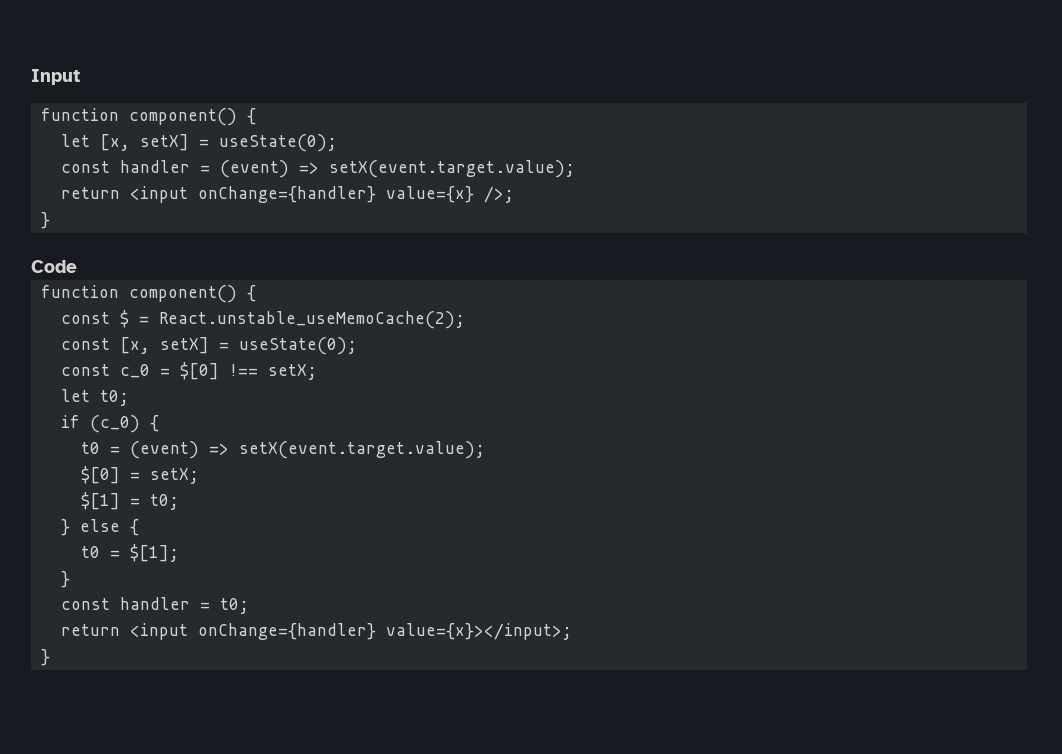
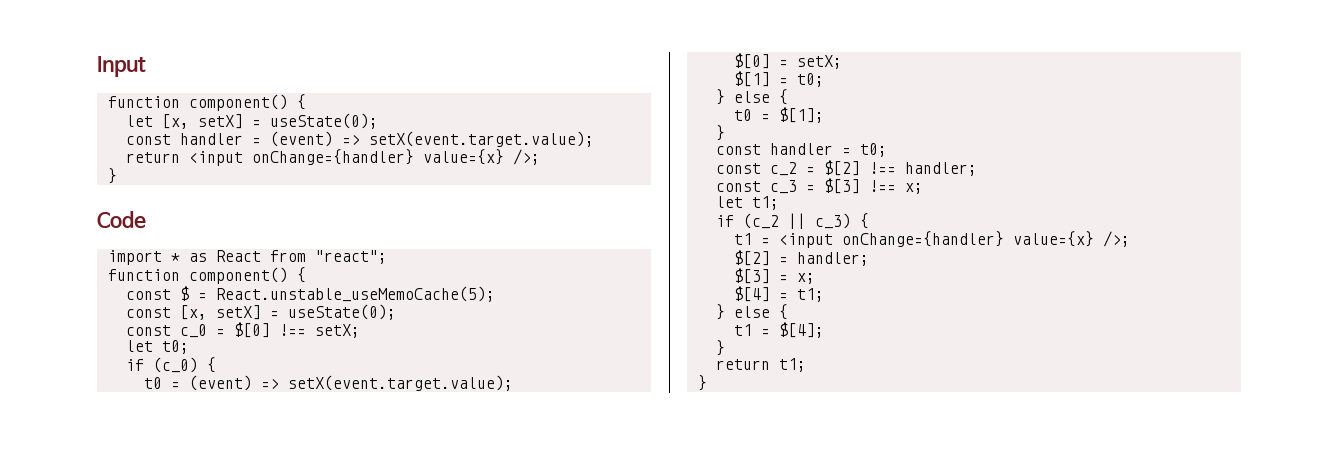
(77, 266) none -> [108,250,388,265] // import * as React from "react";
[159,311,466,329] React.unstable_useMemoCache(2); -> [216,286,496,302] React.unstable_useMemoCache(5);
[61,623,573,640] return <input onChange={handler} value={x}></input>; -> [716,160,978,176] [716,178,924,194] [716,196,780,210] [716,213,870,229] [734,231,1131,248] [734,250,870,266] [734,268,816,284] [734,286,825,302] [716,304,789,320] [734,322,825,338] [716,340,726,356] [716,358,807,372] const c_2 = $[2] !== handler; // const c_3 = $[3] !== x; // let t1; // if (c_2 || c_3) { // t1 = <input onChange={handler} value={x} />; // $[2] = handler; // $[3] = x; // $[4] = t1; // } else { // t1 = $[4]; // } // return t1;

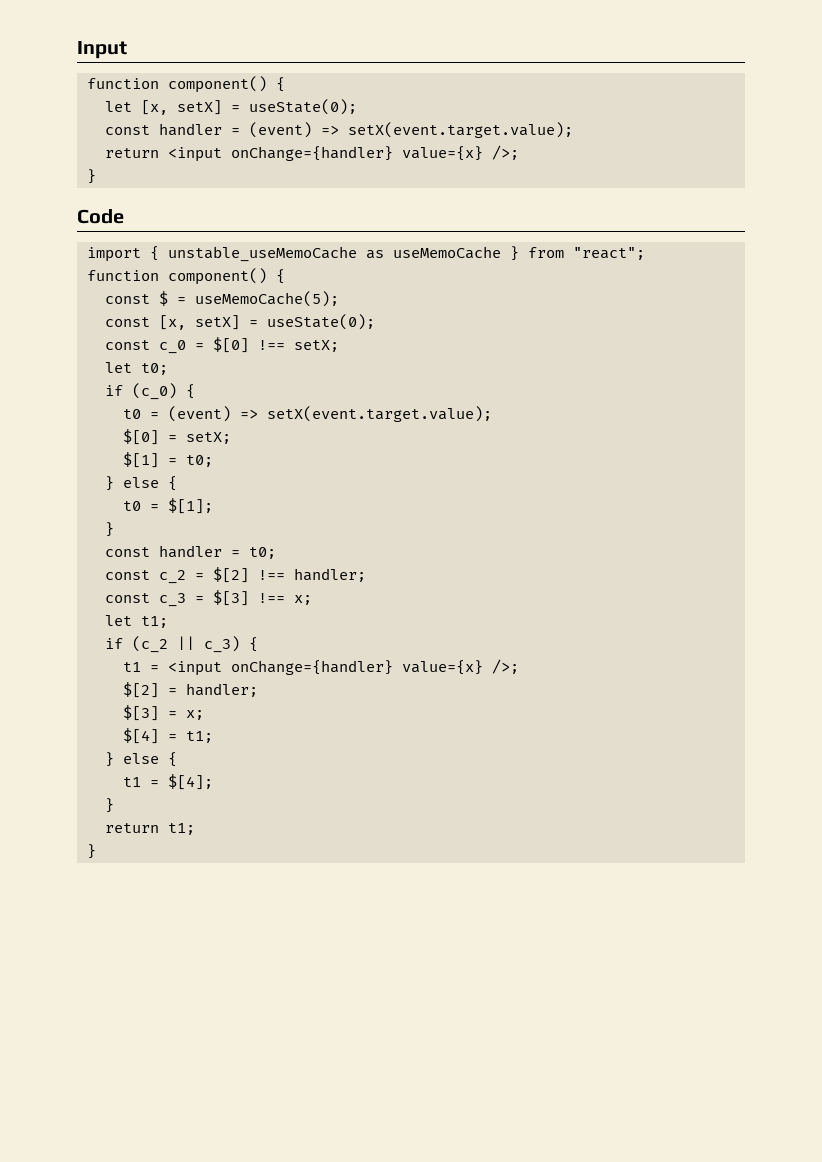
[171,250,262,262] * as React -> [149,246,519,262] { unstable_useMemoCache as useMemoCache }
[216,286,496,302] React.unstable_useMemoCache(5); -> [194,291,339,307] useMemoCache(5);

